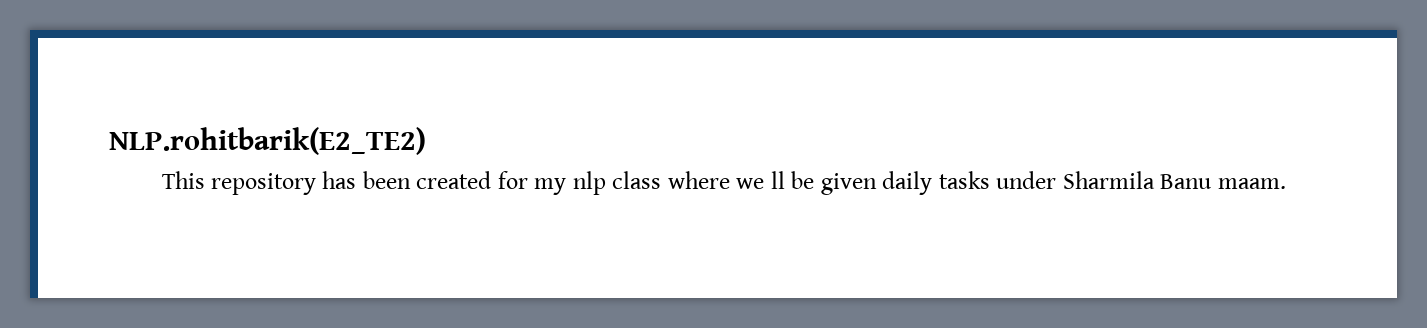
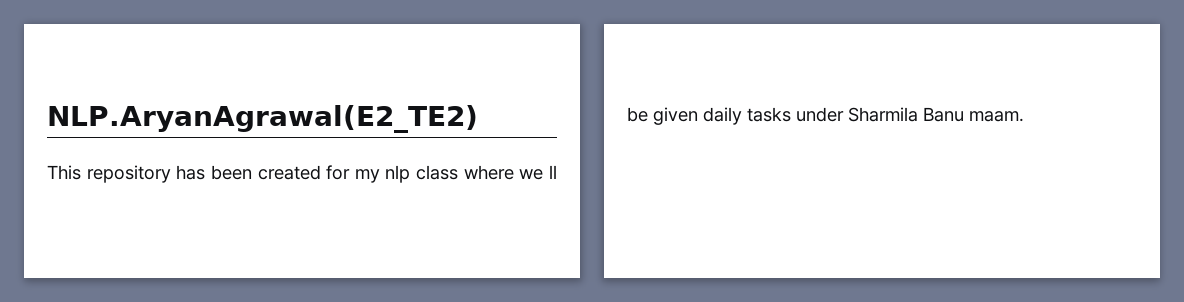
[109,127,426,155] NLP.rohitbarik(E2_TE2) -> [47,105,478,133] NLP.AryanAgrawal(E2_TE2)

